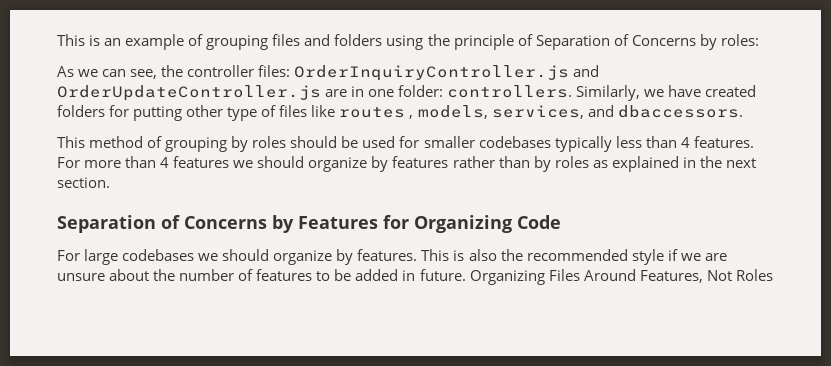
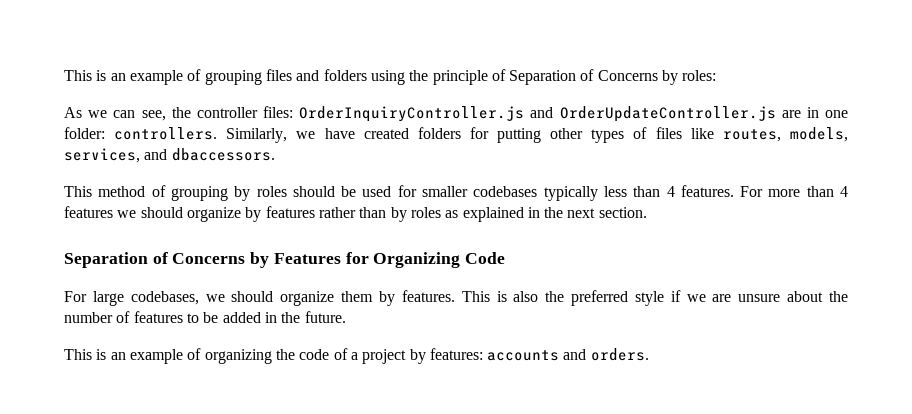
[227,107,258,121] type -> [591,129,625,143] types
[339,107,414,119] routes , -> [722,129,781,142] routes,
[122,249,333,265] codebases we should organize -> [130,291,374,306] codebases, we should organize them
[526,249,628,261] recommended -> [571,290,629,306] preferred
(416, 275) none -> [281,312,301,323] the
[469,269,773,285] Organizing Files Around Features, Not Roles -> [64,348,649,364] // This is an example of organizing the code of a project by features: accounts and orders.

